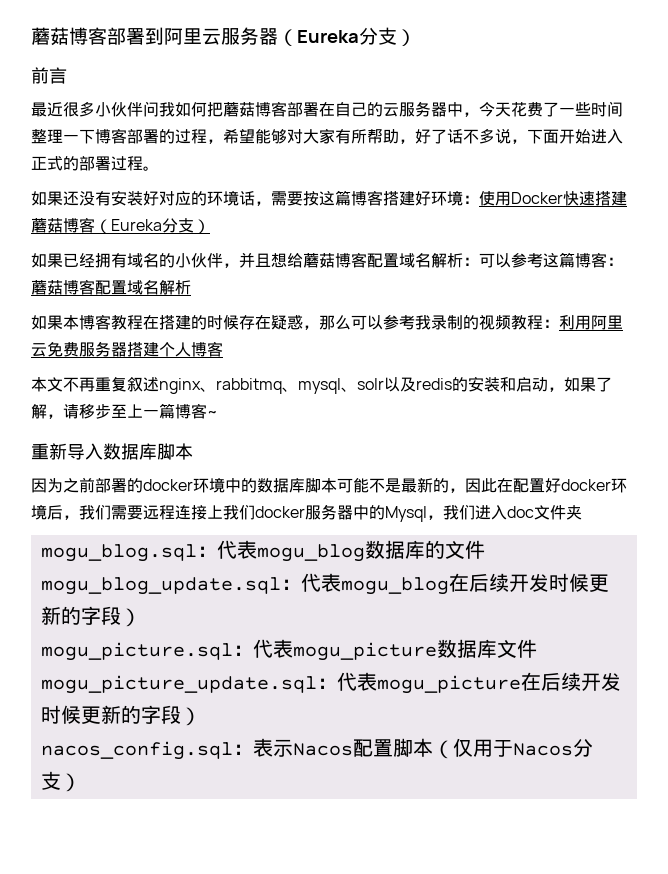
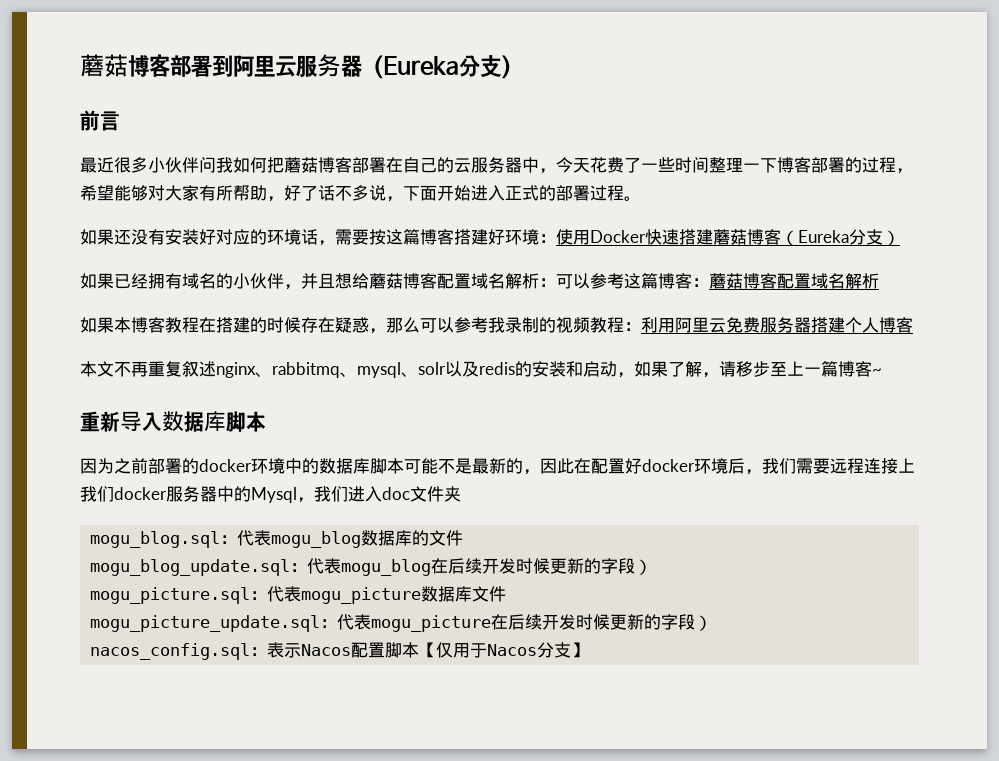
[432,740,453,759] （ -> [419,642,437,658] 【
[60,773,81,792] ） -> [571,642,589,658] 】

